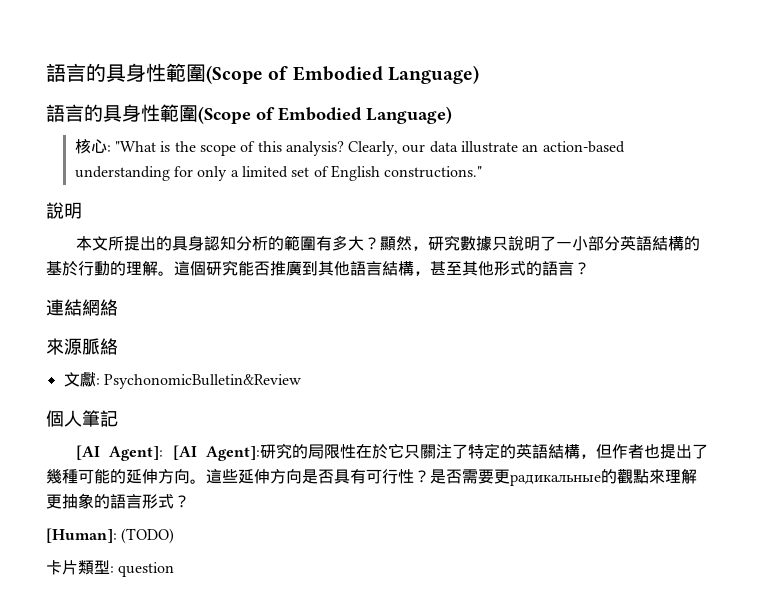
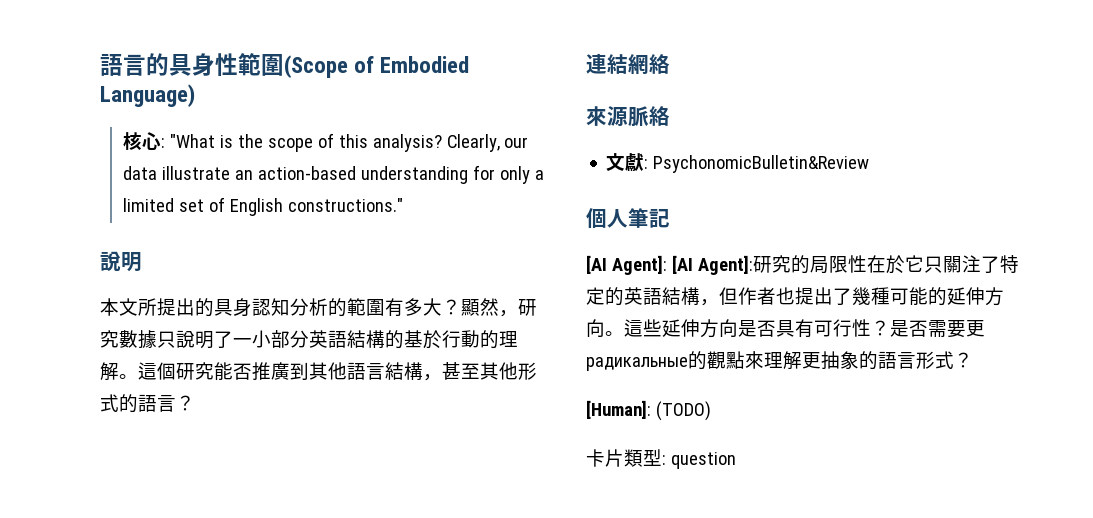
[46,63,479,84] [46,104,452,124] 語言的具身性範圍(Scope of Embodied Language) // 語言的具身性範圍(Scope of Embodied Language) -> [100,53,470,78] [100,84,195,107] 語言的具身性範圍(Scope of Embodied Language)

